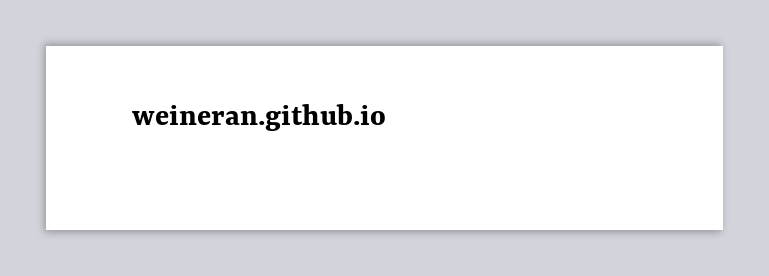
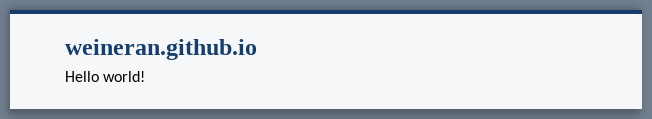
(386, 117) none -> [65,71,146,82] // Hello world!

